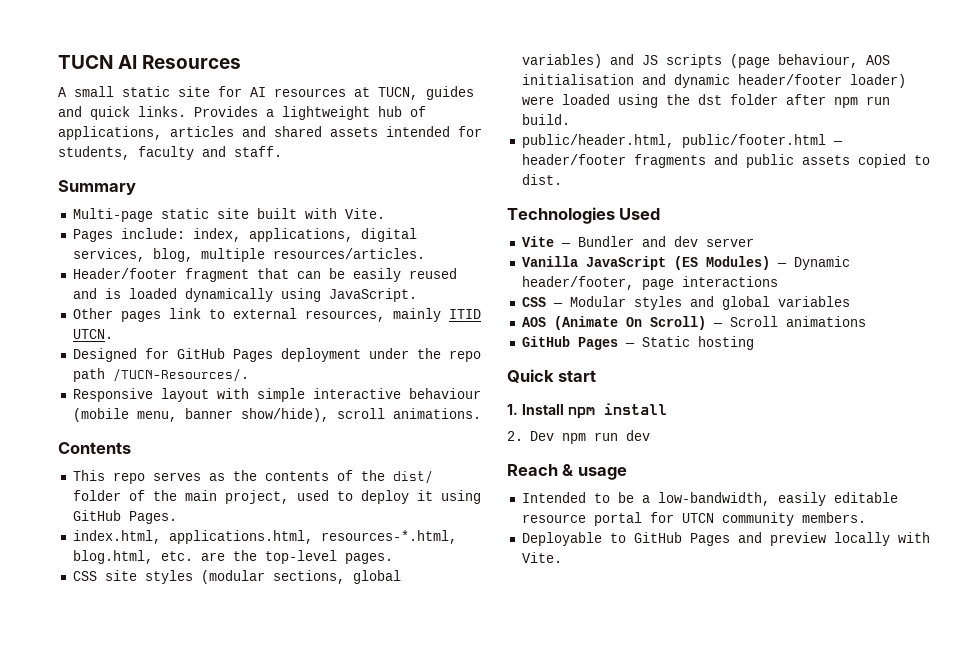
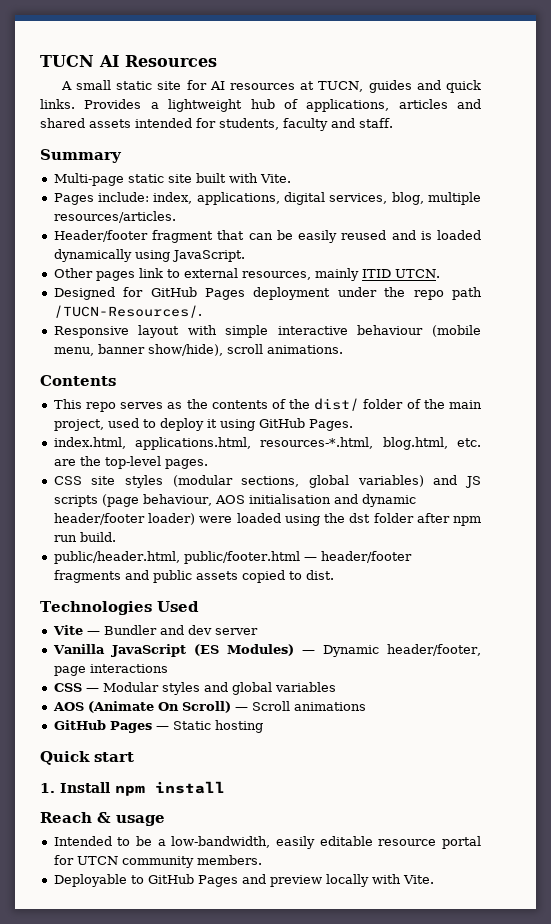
[507,430,650,444] // 2. Dev npm run dev -> (225, 787) none

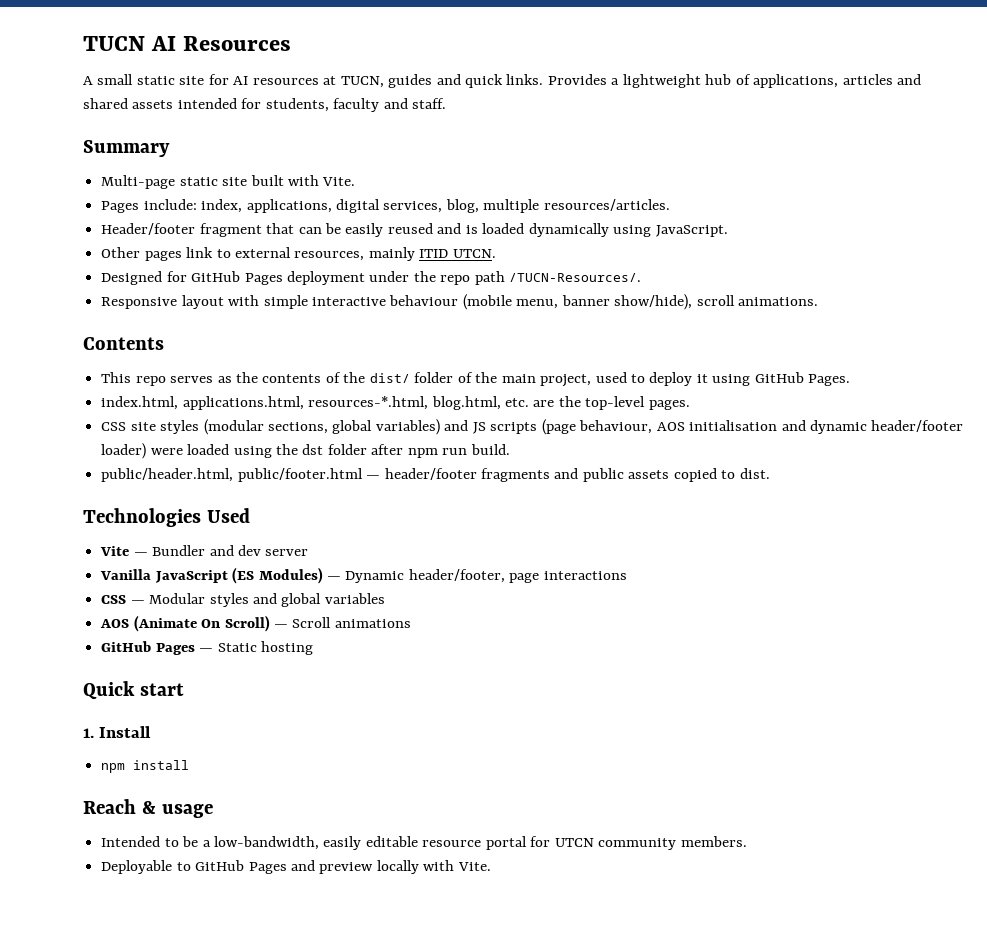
(110, 787) none -> (152, 732) //

